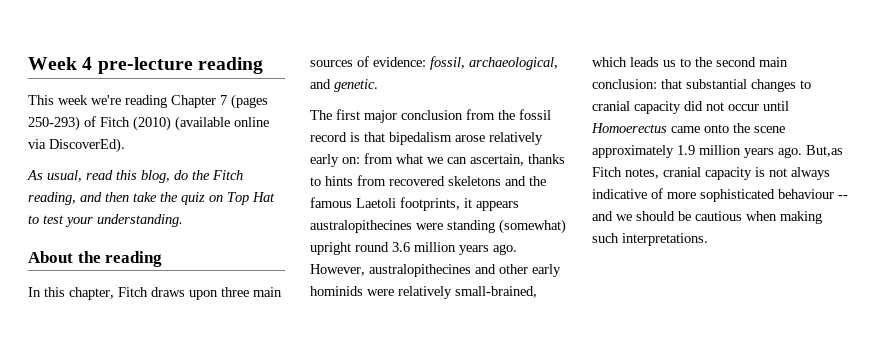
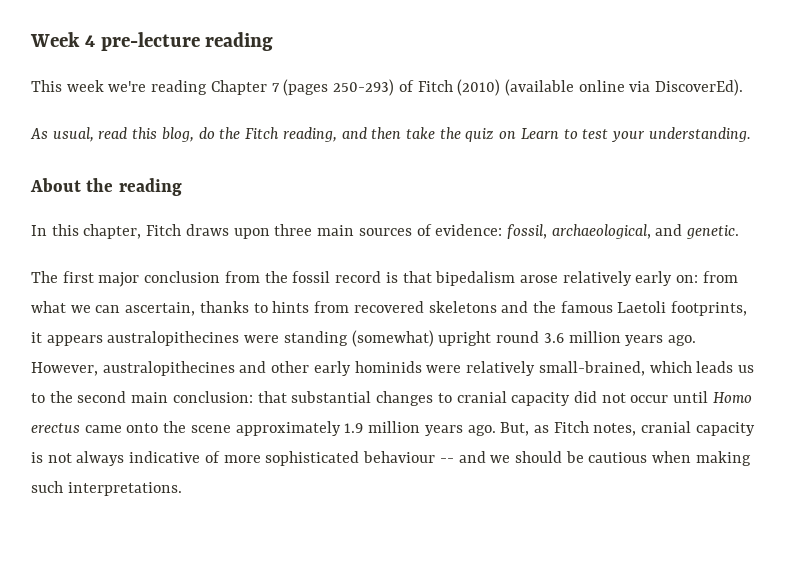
[227,192,275,205] Top Hat -> [520,128,559,139] Learn
[591,123,667,133] Homoerectus -> [712,392,752,403] [31,423,80,433] Homo erectus
[806,145,843,157] But,as -> [500,422,549,436] But, as

